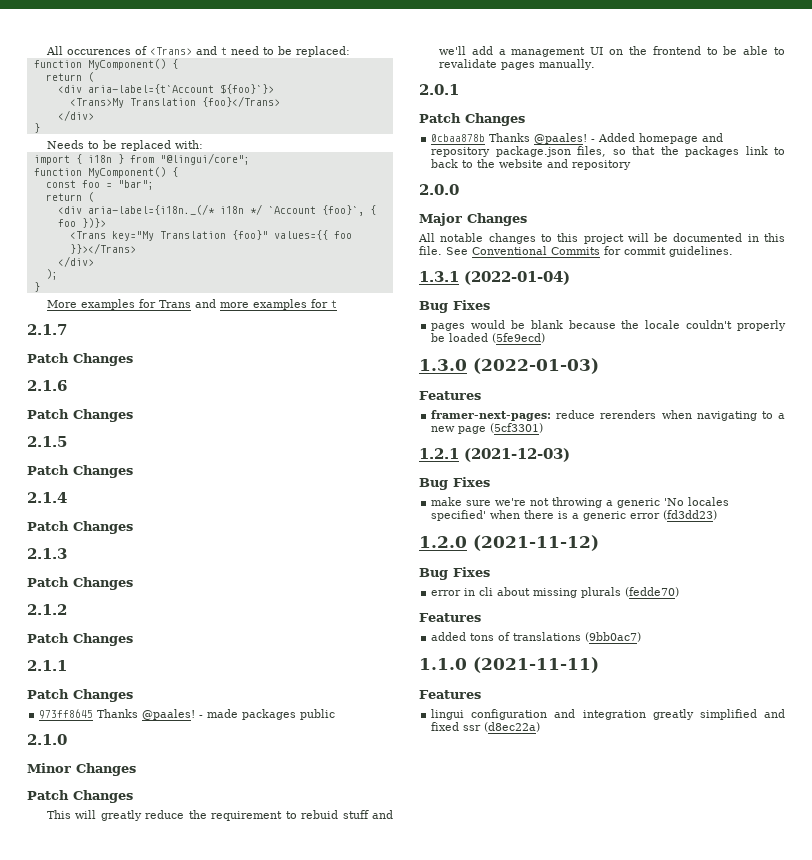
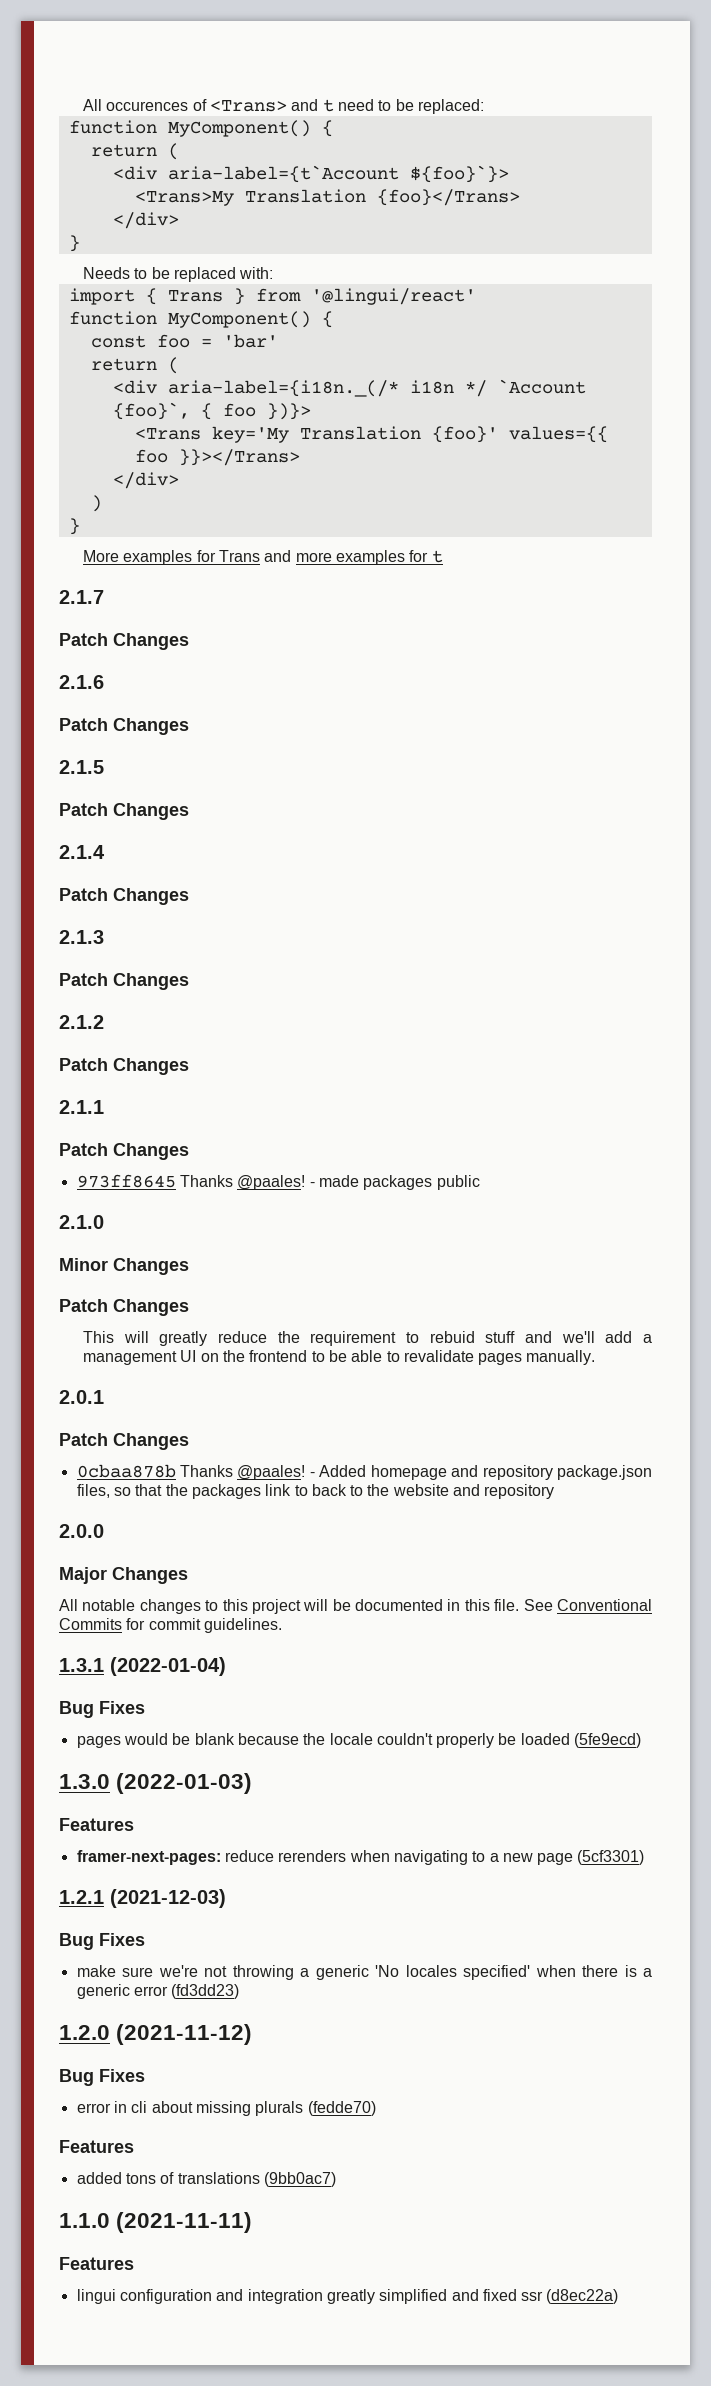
[87,155,112,163] i18n -> [167,290,223,302] Trans
[159,153,250,165] "@lingui/core"; -> [310,288,476,305] '@lingui/react'
[117,180,154,190] "bar"; -> [222,334,278,348] 'bar'
[111,230,268,241] key="My Translation {foo}" -> [211,426,498,443] key='My Translation {foo}'
[45,269,58,280] ); -> [90,495,102,512] )

